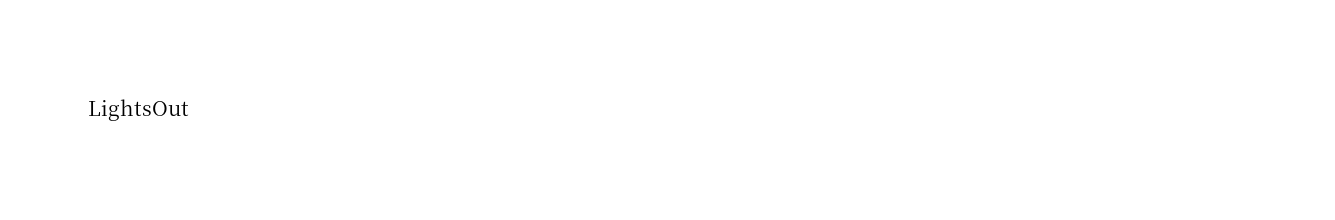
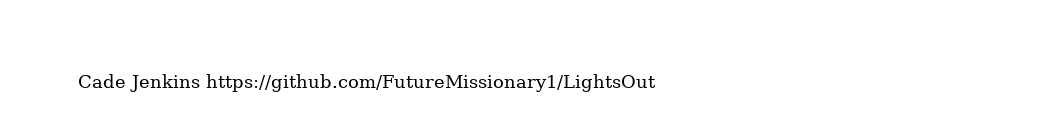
[88,99,189,121] LightsOut -> [78,74,656,92] Cade Jenkins https://github.com/FutureMissionary1/LightsOut

